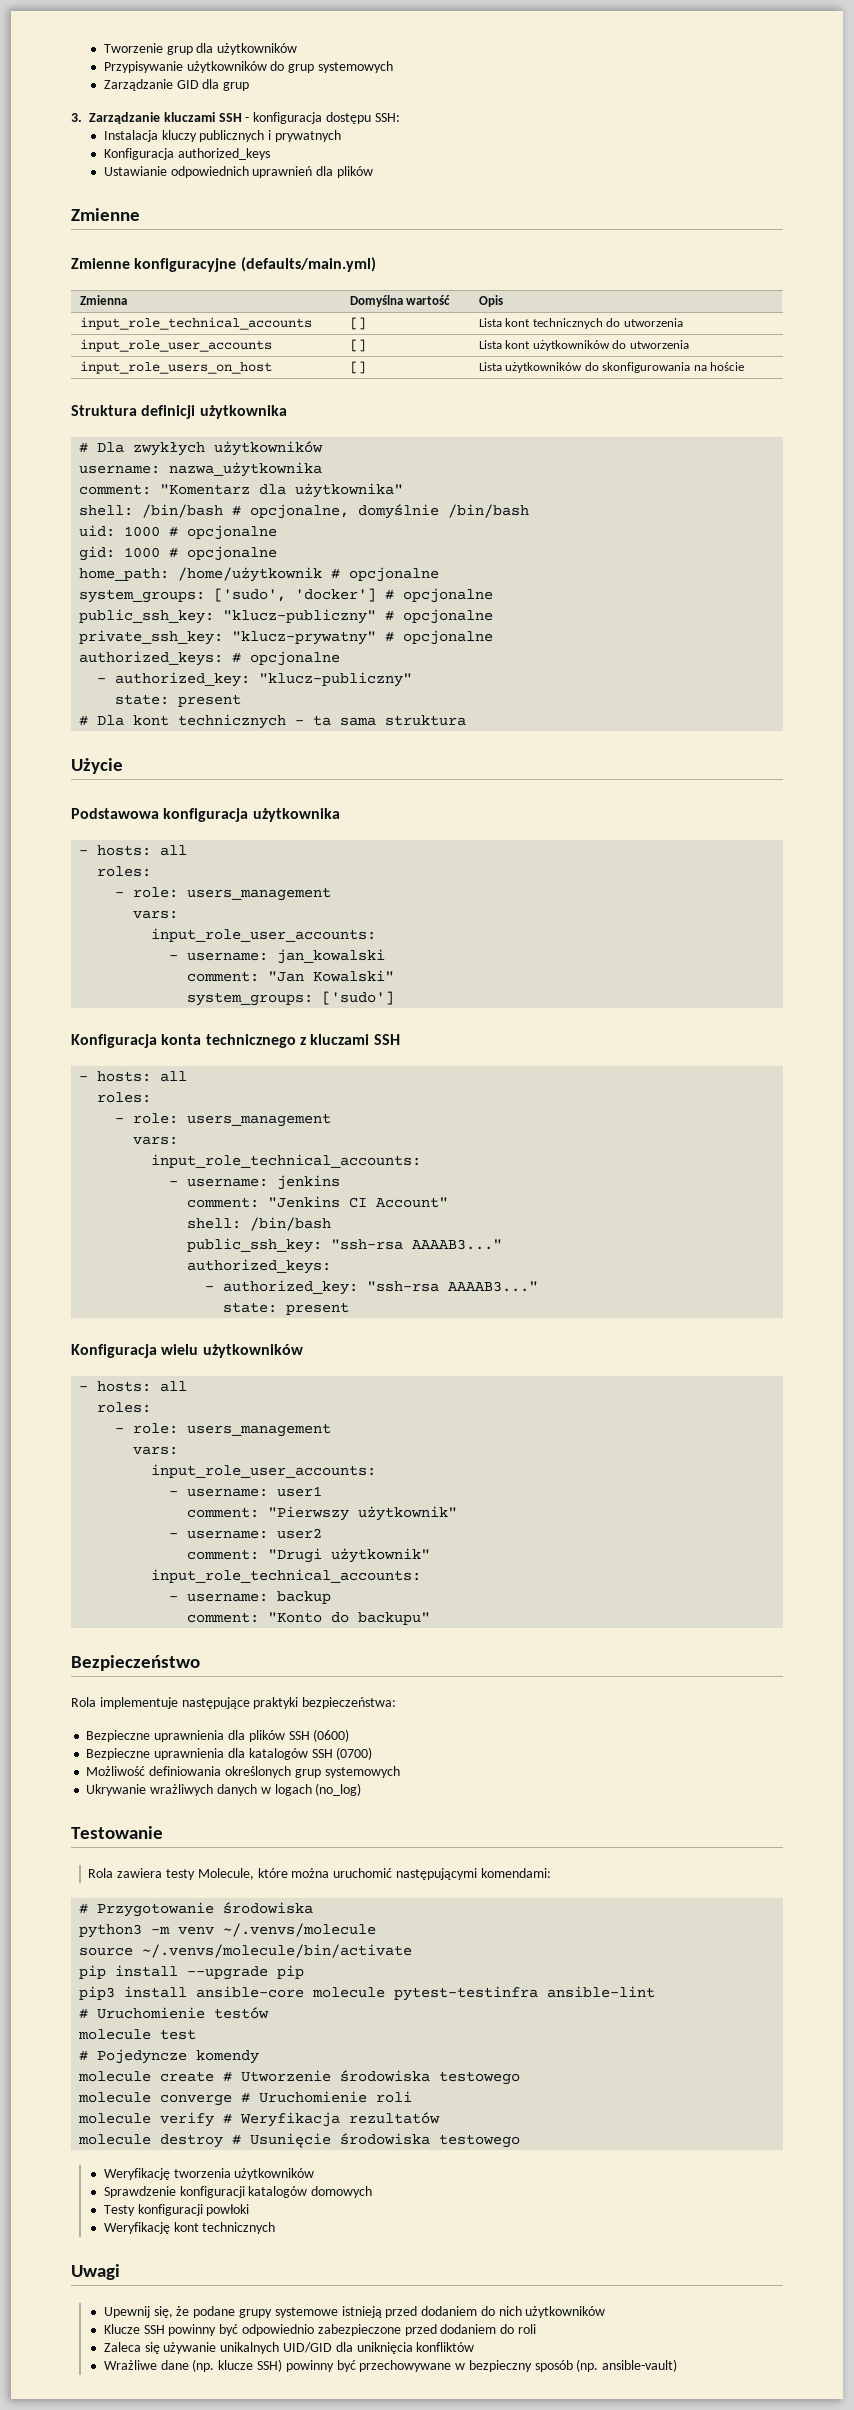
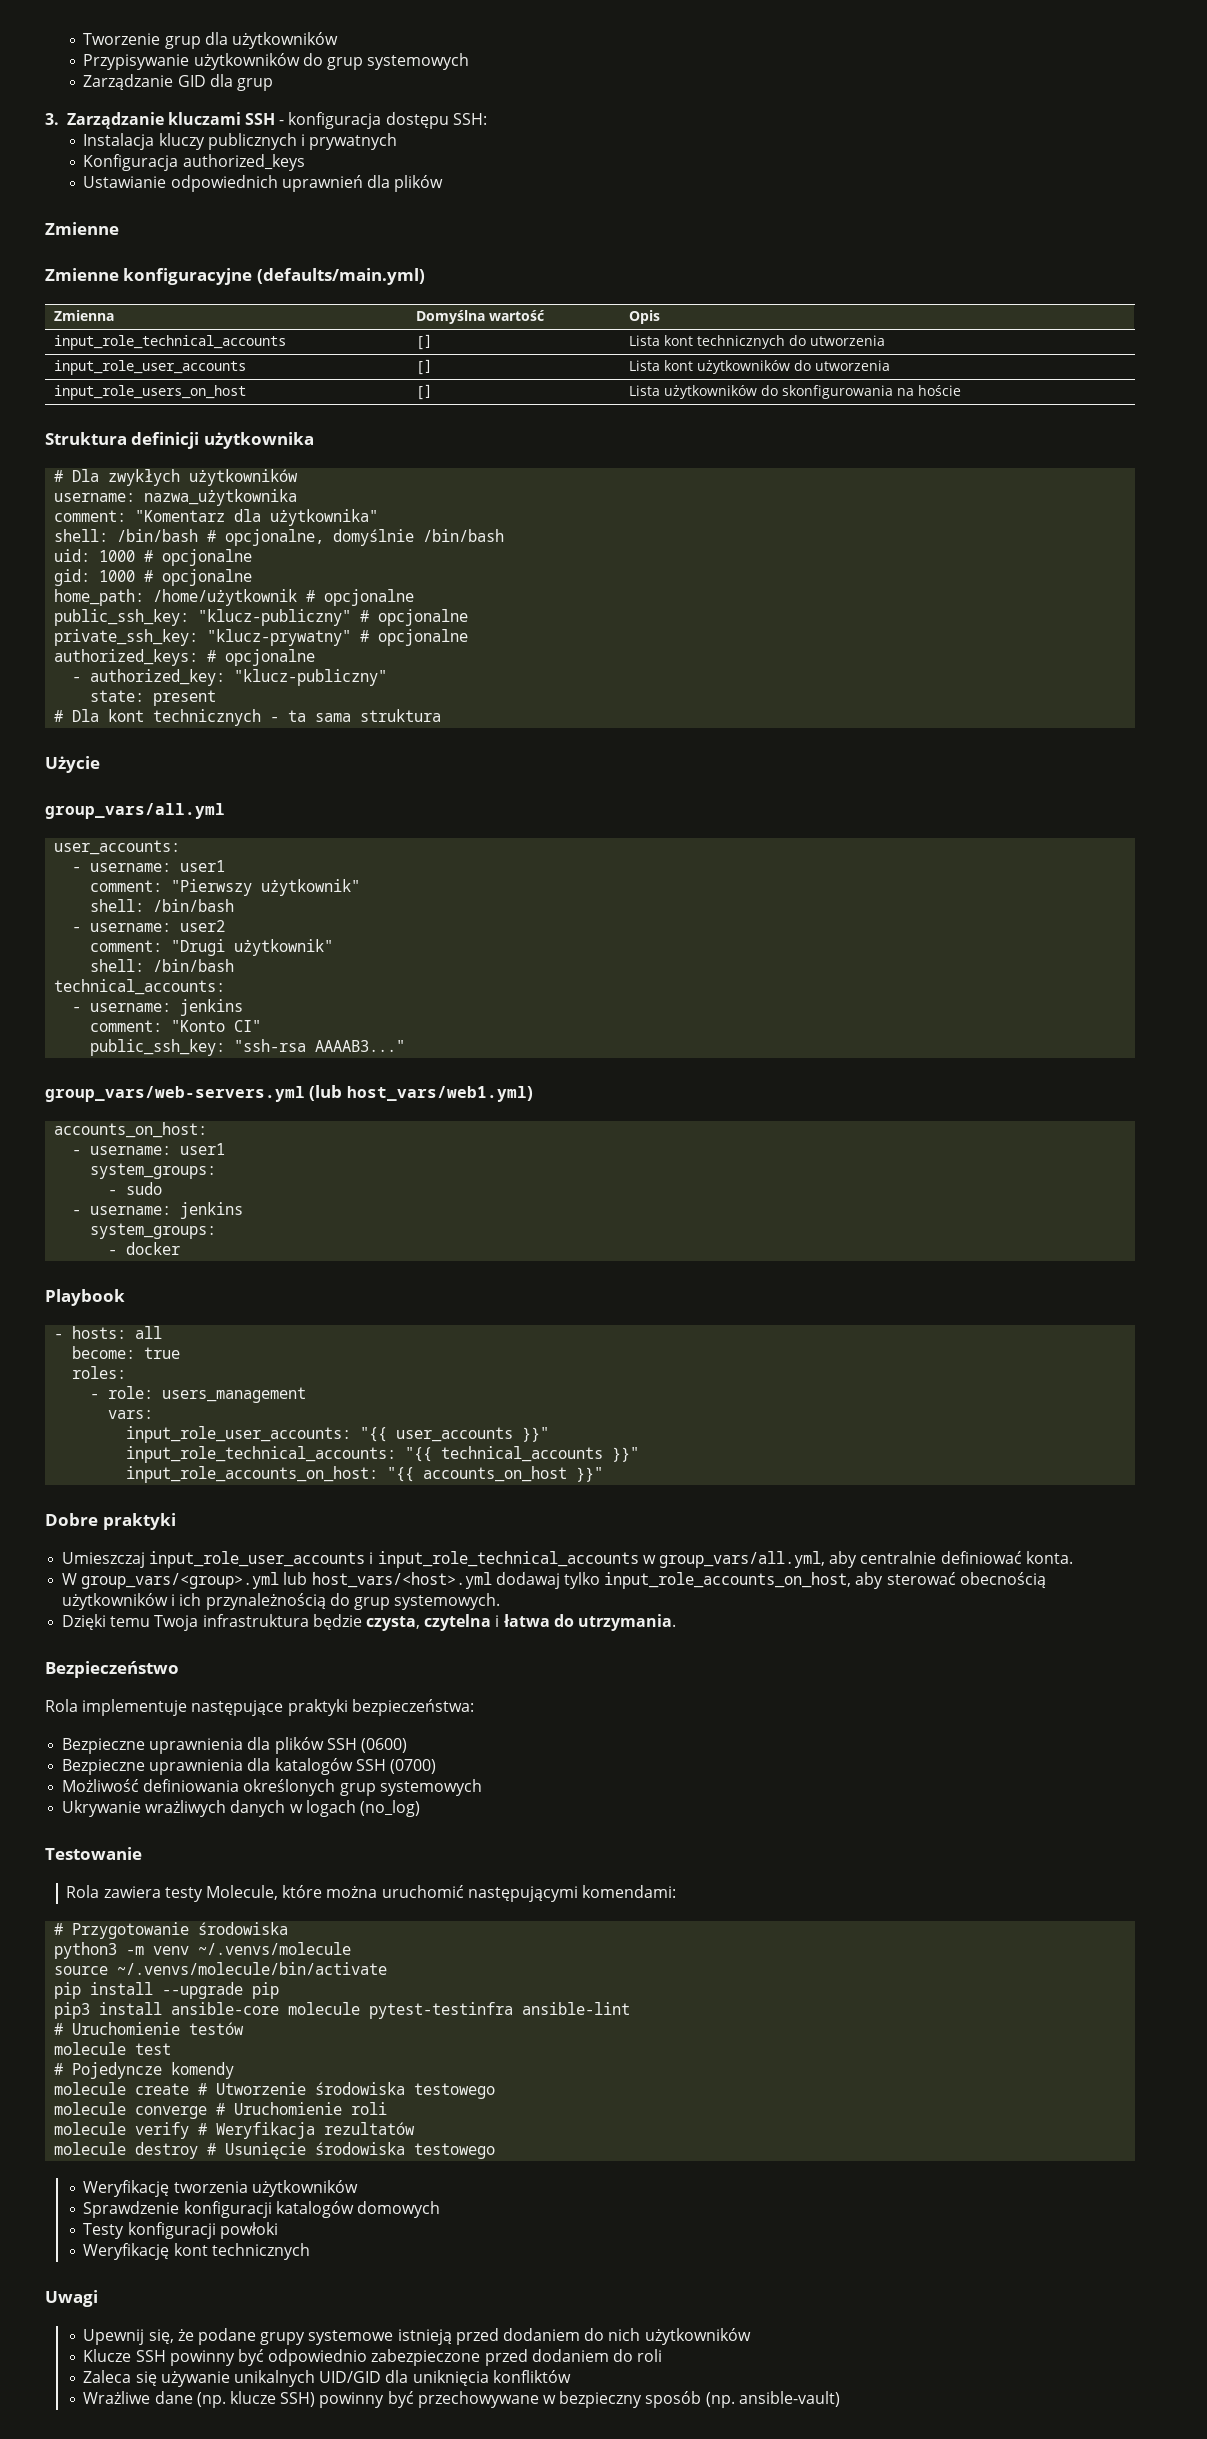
[79,588,494,603] // system_groups: ['sudo', 'docker'] # opcjonalne -> (415, 597) none
[71,808,340,822] [79,845,188,856] [97,866,152,877] [115,887,332,901] [133,910,179,919] [151,928,377,942] [169,949,386,964] [187,970,395,982] [187,991,395,1006] [71,1034,400,1048] [79,1071,188,1082] [97,1092,152,1103] [115,1113,332,1127] [133,1136,179,1145] [151,1154,422,1168] [169,1175,341,1190] [187,1196,449,1208] [187,1217,332,1231] [187,1238,503,1253] [187,1259,332,1274] [205,1280,539,1295] [223,1302,350,1315] [71,1344,303,1358] [79,1381,188,1392] [97,1402,152,1413] [115,1423,332,1437] [133,1446,179,1455] [151,1464,377,1478] [169,1486,323,1497] [187,1506,458,1521] [169,1528,323,1539] [187,1548,431,1563] [151,1569,422,1583] [169,1591,332,1604] [187,1612,431,1625] Podstawowa konfiguracja użytkownika // - hosts: all // roles: // - role: users_management // vars: // input_role_user_accounts: // - username: jan_kowalski // comment: "Jan Kowalski" // system_groups: ['sudo'] // Konfiguracja konta technicznego z kluczami SSH // - hosts: all // roles: // - role: users_management // vars: // input_role_technical_accounts: // - username: jenkins // comment: "Jenkins CI Account" // shell: /bin/bash // public_ssh_key: "ssh-rsa AAAAB3..." // authorized_keys: // - authorized_key: "ssh-rsa AAAAB3..." // state: present // Konfiguracja wielu użytkowników // - hosts: all // roles: // - role: users_management // vars: // input_role_user_accounts: // - username: user1 // comment: "Pierwszy użytkownik" // - username: user2 // comment: "Drugi użytkownik" // input_role_technical_accounts: // - username: backup // comment: "Konto do backupu" -> [45,803,225,819] [54,840,181,855] [72,860,226,872] [90,879,361,896] [90,899,235,912] [72,920,226,932] [90,939,334,956] [90,959,235,972] [54,979,226,995] [72,999,244,1016] [90,1020,262,1032] [90,1039,406,1056] [45,1085,533,1102] [54,1122,208,1138] [72,1143,226,1155] [90,1163,217,1179] [108,1182,163,1195] [72,1202,244,1219] [90,1223,217,1239] [108,1242,181,1255] [45,1289,125,1306] [54,1326,163,1339] [72,1346,181,1359] [72,1366,127,1379] [90,1386,307,1403] [108,1410,154,1419] [126,1426,550,1443] [126,1446,640,1463] [126,1466,604,1483] [45,1513,176,1530] [62,1551,1073,1568] [62,1572,1046,1589] [62,1593,501,1610] [62,1614,676,1631] group_vars/all.yml // user_accounts: // - username: user1 // comment: "Pierwszy użytkownik" // shell: /bin/bash // - username: user2 // comment: "Drugi użytkownik" // shell: /bin/bash // technical_accounts: // - username: jenkins // comment: "Konto CI" // public_ssh_key: "ssh-rsa AAAAB3..." // group_vars/web-servers.yml (lub host_vars/web1.yml) // accounts_on_host: // - username: user1 // system_groups: // - sudo // - username: jenkins // system_groups: // - docker // Playbook // - hosts: all // become: true // roles: // - role: users_management // vars: // input_role_user_accounts: "{{ user_accounts }}" // input_role_technical_accounts: "{{ technical_accounts }}" // input_role_accounts_on_host: "{{ accounts_on_host }}" // Dobre praktyki // Umieszczaj input_role_user_accounts i input_role_technical_accounts w group_vars/all.yml, aby centralnie definiować konta. // W group_vars/<group>.yml lub host_vars/<host>.yml dodawaj tylko input_role_accounts_on_host, aby sterować obecnością użytkowników i ich przynależnością do grup systemowych. // Dzięki temu Twoja infrastruktura będzie czysta, czytelna i łatwa do utrzymania.

